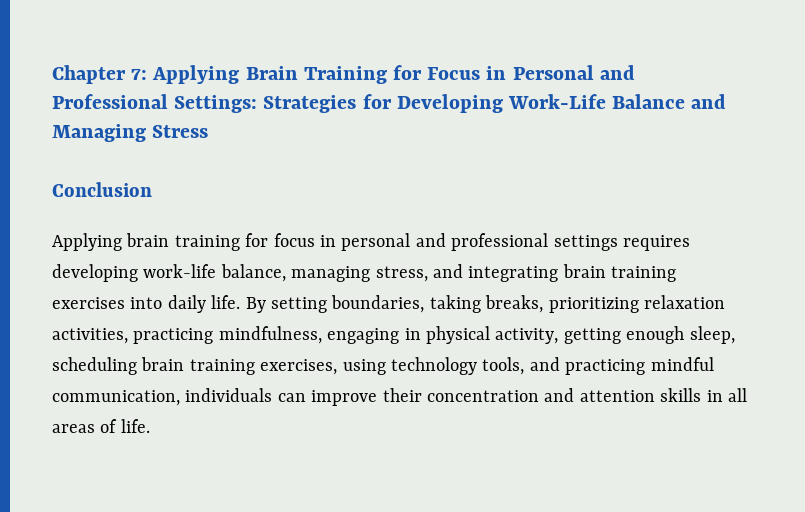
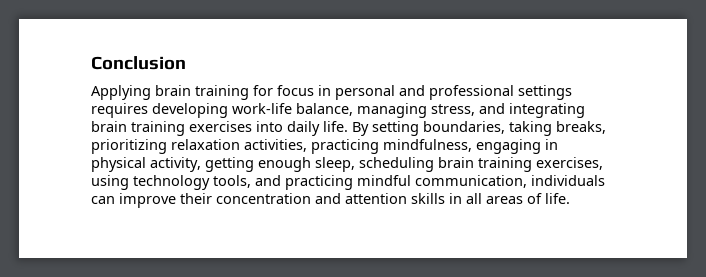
[52,65,635,84] [52,94,727,113] [52,124,209,142] Chapter 7: Applying Brain Training for Focus in Personal and Professional Settings: Strategies for Developing Work-Life Balance and Managing Stress // -> (91, 63) none

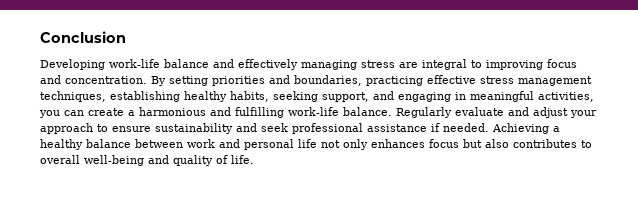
[91,85,572,100] [91,103,585,118] [91,121,606,136] [91,139,558,154] [91,157,603,172] [91,175,605,190] [91,193,523,208] Applying brain training for focus in personal and professional settings requires developing work-life balance, managing stress, and integrating brain training exercises into daily life. By setting boundaries, taking breaks, prioritizing relaxation activities, practicing mindfulness, engaging in physical activity, getting enough sleep, scheduling brain training exercises, using technology tools, and practicing mindful communication, individuals can improve their concentration and attention skills in all areas -> [40,59,577,70] [40,75,592,86] [40,91,594,102] [39,107,597,118] [40,123,560,134] [40,139,592,150] [40,155,213,166] Developing work-life balance and effectively managing stress are integral to improving focus and concentration. By setting priorities and boundaries, practicing effective stress management techniques, establishing healthy habits, seeking support, and engaging in meaningful activities, you can create a harmonious and fulfilling work-life balance. Regularly evaluate and adjust your approach to ensure sustainability and seek professional assistance if needed. Achieving a healthy balance between work and personal life not only enhances focus but also contributes to overall well-being and quality

